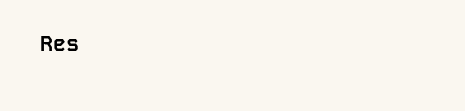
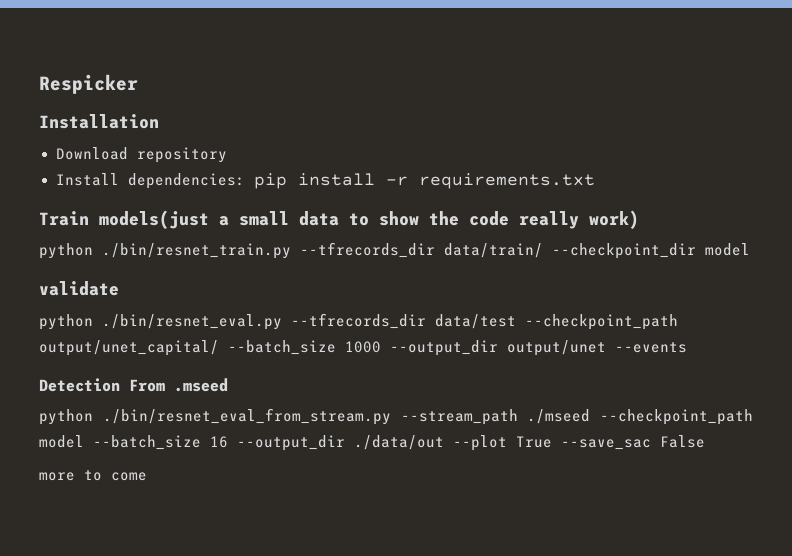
[40,36,79,51] Res -> [39,74,138,94] [39,114,159,129] [55,147,227,163] [55,173,595,189] [39,210,639,229] [39,242,750,259] [39,281,119,296] [39,313,678,330] [39,340,687,356] [39,378,228,392] [39,408,753,425] [39,435,705,451] [39,470,147,481] Respicker // Installation // Download repository // Install dependencies: pip install -r requirements.txt // Train models(just a small data to show the code really work) // python ./bin/resnet_train.py --tfrecords_dir data/train/ --checkpoint_dir model // validate // python ./bin/resnet_eval.py --tfrecords_dir data/test --checkpoint_path output/unet_capital/ --batch_size 1000 --output_dir output/unet --events // Detection From .mseed // python ./bin/resnet_eval_from_stream.py --stream_path ./mseed --checkpoint_path model --batch_size 16 --output_dir ./data/out --plot True --save_sac False // more to come

